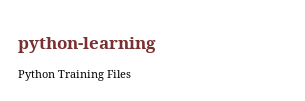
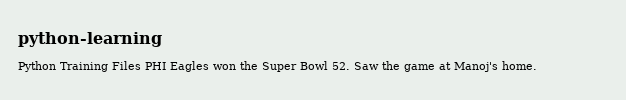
(131, 74) none -> [145,61,537,72] PHI Eagles won the Super Bowl 52. Saw the game at Manoj's home.

